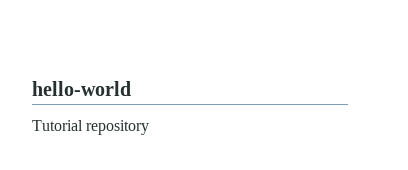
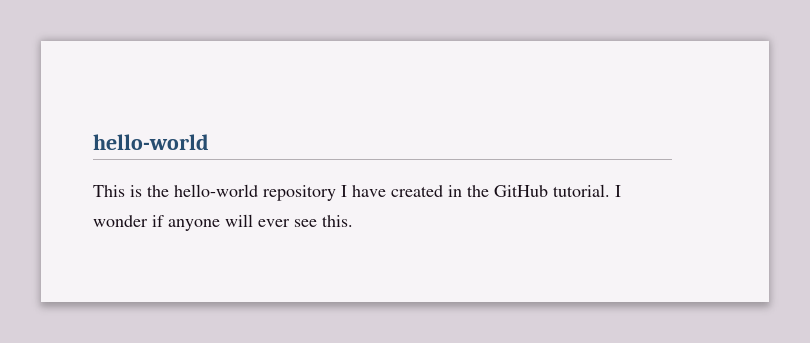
[32,120,150,135] Tutorial repository -> [93,184,621,201] [93,214,353,231] This is the hello-world repository I have created in the GitHub tutorial. I wonder if anyone will ever see this.

